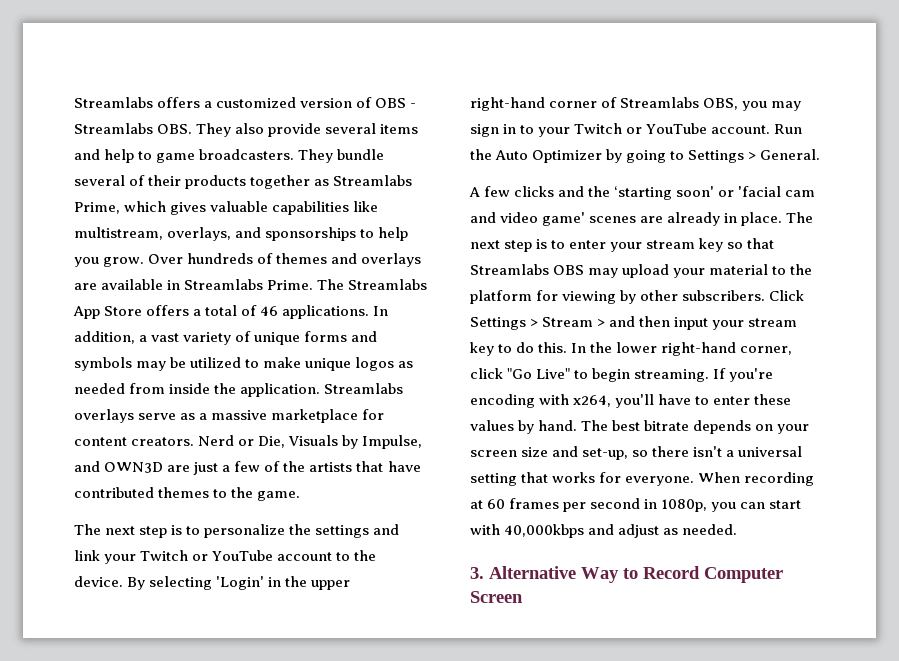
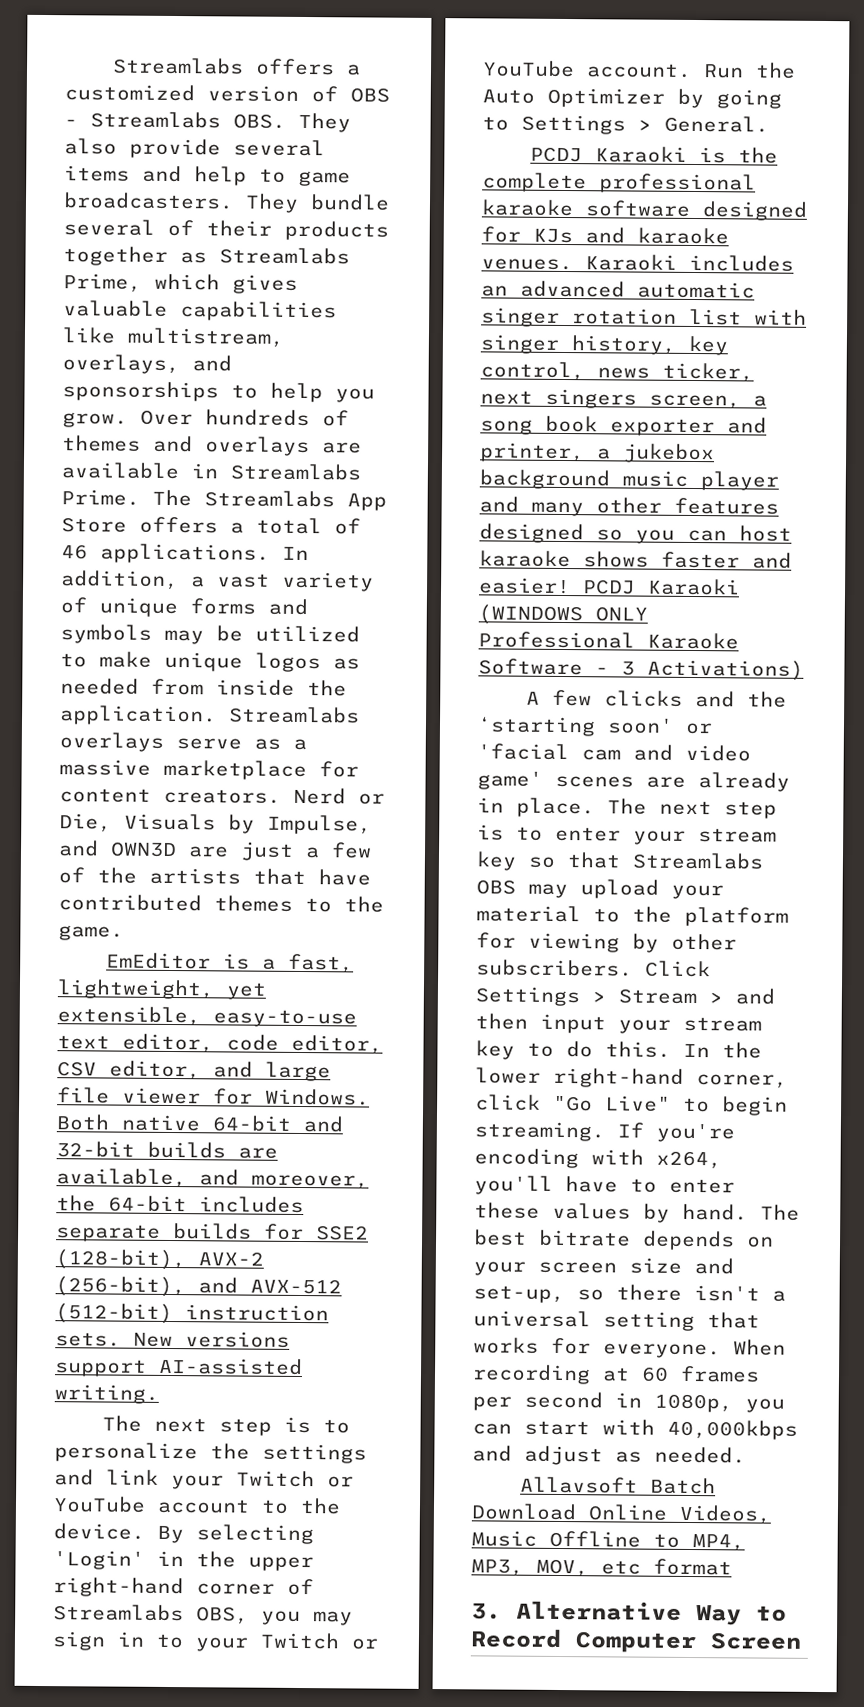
(301, 496) none -> [105,952,354,974] [57,979,267,1000] [57,1006,357,1028] [57,1033,383,1055] [57,1060,331,1082] [57,1087,370,1106] [56,1114,343,1133] [56,1141,278,1159] [56,1168,369,1190] [56,1195,304,1214] [56,1223,369,1242] [55,1249,264,1271] [55,1276,342,1298] [55,1303,329,1325] [55,1331,290,1348] [54,1357,303,1377] [54,1384,159,1404] // EmEditor is a fast, lightweight, yet extensible, easy-to-use text editor, code editor, CSV editor, and large file viewer for Windows. Both native 64-bit and 32-bit builds are available, and moreover, the 64-bit includes separate builds for SSE2 (128-bit), AVX-2 (256-bit), and AVX-512 (512-bit) instruction sets. New versions support AI-assisted writing.
(821, 154) none -> [529,146,778,164] [482,172,756,194] [481,199,808,221] [481,226,729,245] [481,254,794,272] [481,280,755,299] [481,307,807,327] [480,334,728,356] [480,361,754,383] [480,388,767,410] [480,415,767,437] [480,442,715,464] [479,469,779,491] [479,496,779,517] [479,523,792,544] [479,550,792,569] [478,577,740,596] [478,604,648,626] [478,631,739,650] [478,658,804,681] // PCDJ Karaoki is the complete professional karaoke software designed for KJs and karaoke venues. Karaoki includes an advanced automatic singer rotation list with singer history, key control, news ticker, next singers screen, a song book exporter and printer, a jukebox background music player and many other features designed so you can host karaoke shows faster and easier! PCDJ Karaoki (WINDOWS ONLY Professional Karaoke Software - 3 Activations)
(738, 529) none -> [519,1476,716,1495] [471,1503,772,1525] [471,1530,745,1552] [471,1558,732,1578] // Allavsoft Batch Download Online Videos, Music Offline to MP4, MP3, MOV, etc format

